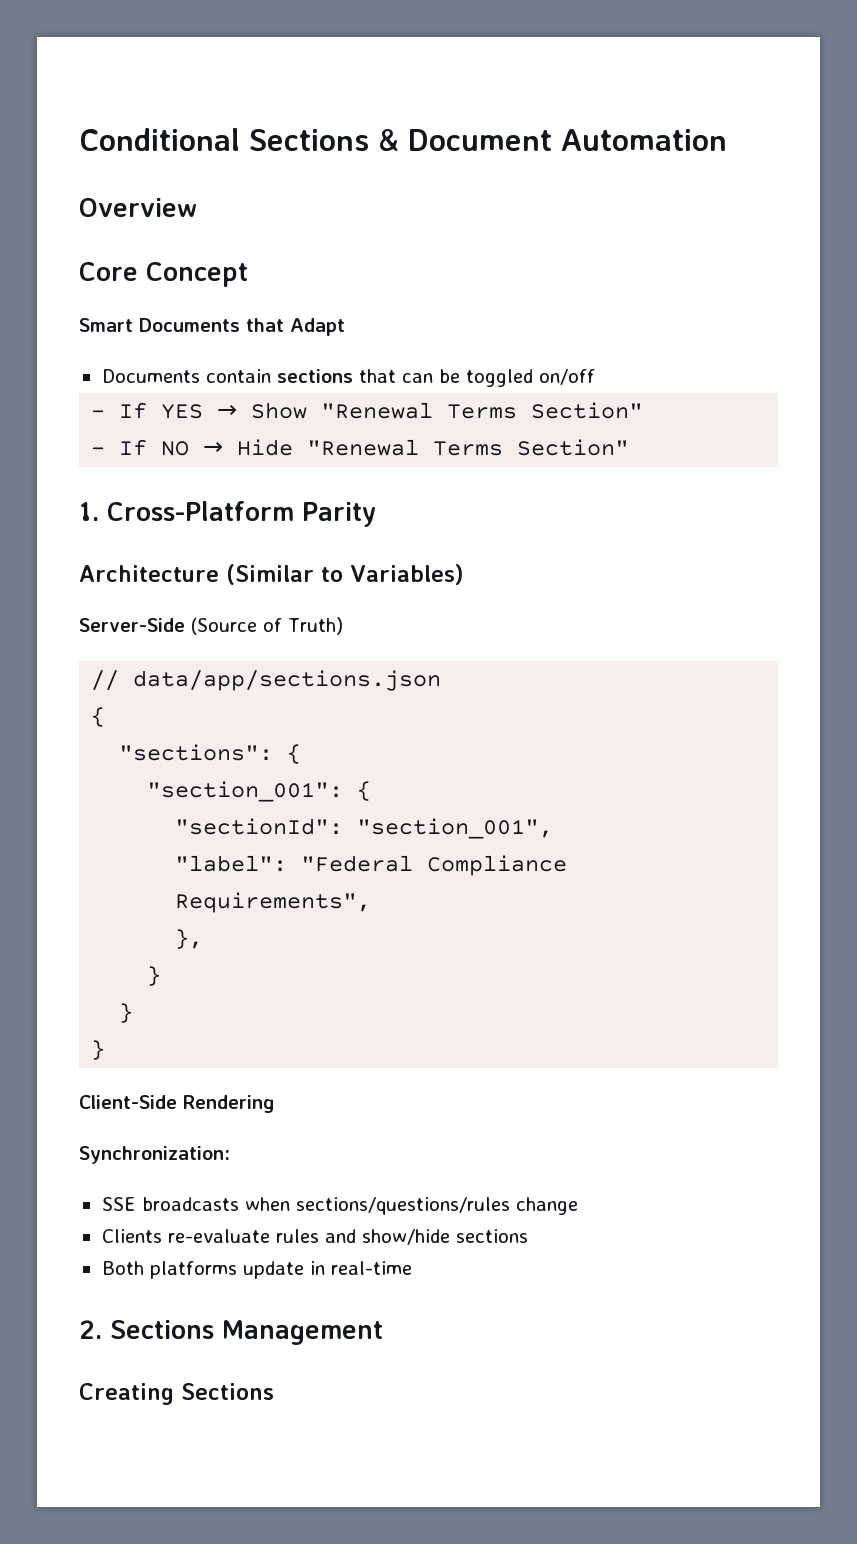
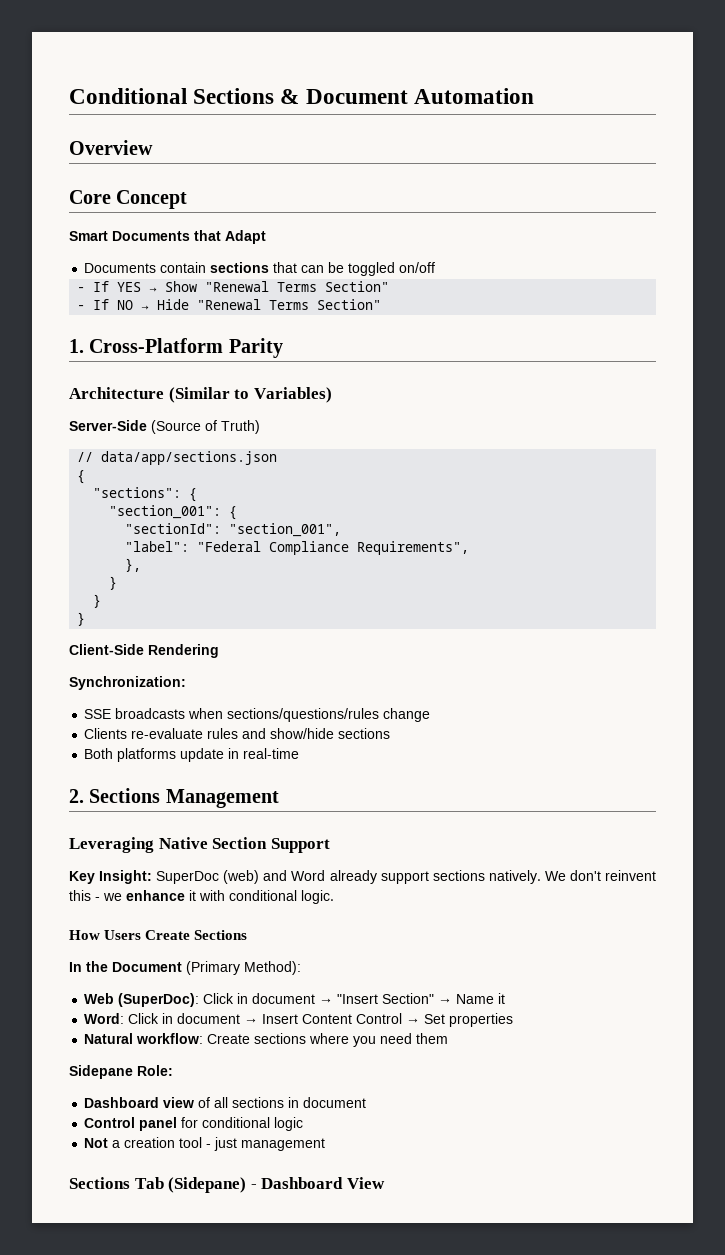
[79,1383,274,1405] Creating Sections -> [69,837,330,853] [69,870,656,884] [69,890,334,904] [69,930,248,940] [69,961,301,975] [84,993,506,1007] [84,1013,514,1027] [84,1033,449,1047] [69,1065,173,1079] [84,1097,367,1108] [84,1117,304,1131] [84,1137,326,1151] [69,1177,385,1193] Leveraging Native Section Support // Key Insight: SuperDoc (web) and Word already support sections natively. We don't reinvent this - we enhance it with conditional logic. // How Users Create Sections // In the Document (Primary Method): // Web (SuperDoc): Click in document → "Insert Section" → Name it // Word: Click in document → Insert Content Control → Set properties // Natural workflow: Create sections where you need them // Sidepane Role: // Dashboard view of all sections in document // Control panel for conditional logic // Not a creation tool - just management // Sections Tab (Sidepane) - Dashboard View

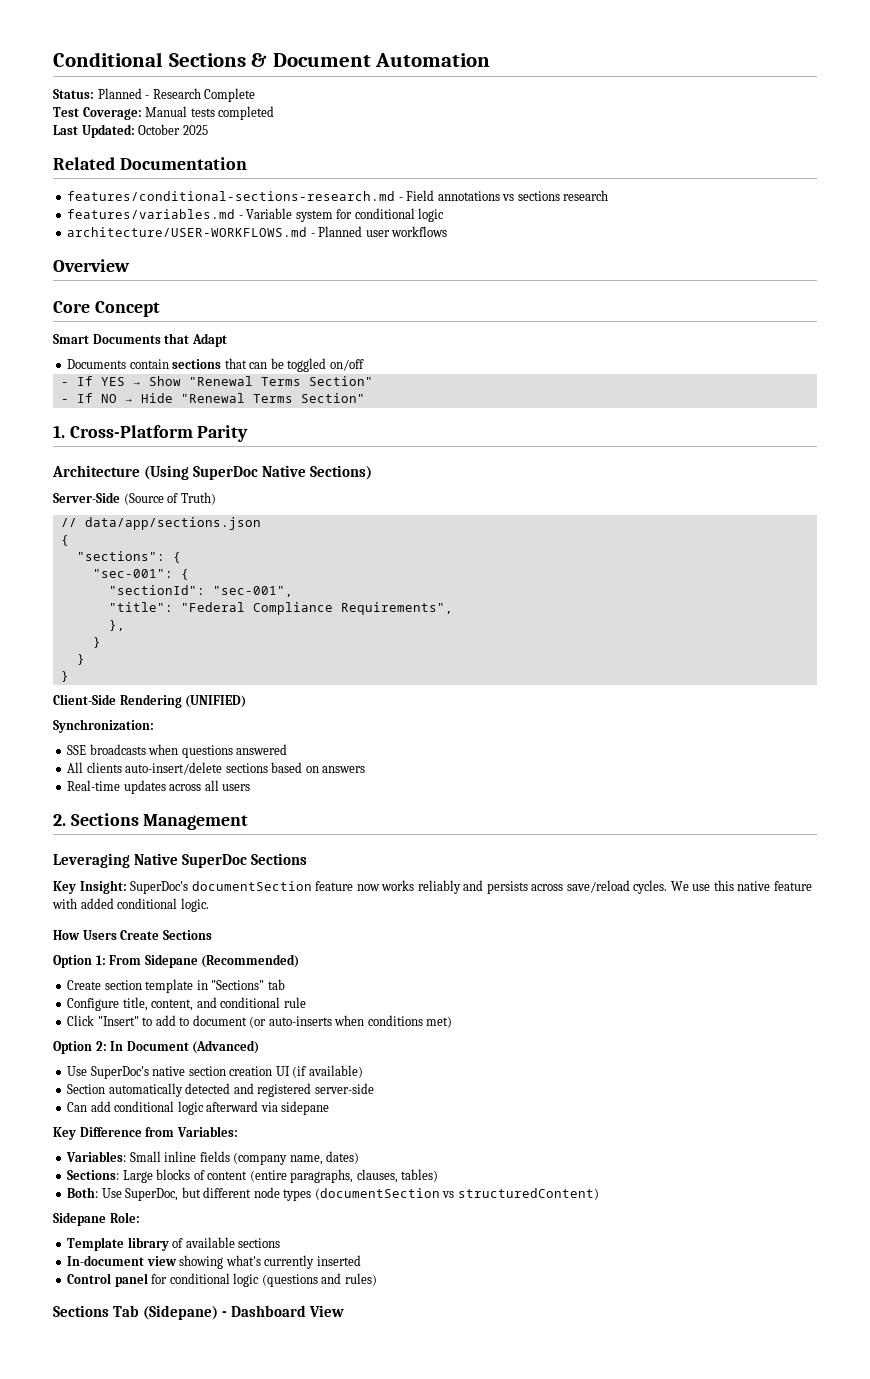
(534, 96) none -> [53,88,256,102] [53,106,275,120] [53,124,208,138] [53,157,247,170] [67,190,609,201] [67,208,445,222] [67,226,448,237] // Status: Planned - Research Complete // Test Coverage: Manual tests completed // Last Updated: October 2025 // Related Documentation // features/conditional-sections-research.md - Field annotations vs sections research // features/variables.md - Variable system for conditional logic // architecture/USER-WORKFLOWS.md - Planned user workflows
[168,387,332,403] (Similar to Variables) -> [144,465,373,480] (Using SuperDoc Native Sections)
[109,505,222,519] "section_001": -> [92,569,173,578] "sec-001":
[229,523,342,537] [125,541,190,552] "section_001", // "label": -> [212,586,293,597] [108,602,173,612] "sec-001", // "title":
(219, 651) none -> [185,695,247,708] (UNIFIED)
[227,708,431,722] [84,728,391,739] [84,748,300,762] sections/questions/rules change // Clients re-evaluate rules and show/hide sections // Both platforms update in real-time -> [181,744,288,758] [67,762,366,775] [67,780,251,794] questions answered // All clients auto-insert/delete sections based on answers // Real-time updates across all users
[212,837,330,853] Section Support -> [182,853,308,868] SuperDoc Sections
[156,870,656,884] [69,890,225,901] SuperDoc (web) and Word already support sections natively. We don't reinvent this - we enhance it with -> [130,880,812,894] [52,898,114,909] SuperDoc's documentSection feature now works reliably and persists across save/reload cycles. We use this native feature with added
[69,961,301,975] [84,993,506,1007] [84,1013,514,1027] [84,1033,449,1047] [69,1065,173,1079] [84,1097,367,1108] In the Document (Primary Method): // Web (SuperDoc): Click in document → "Insert Section" → Name it // Word: Click in document → Insert Content Control → Set properties // Natural workflow: Create sections where you need them // Sidepane Role: // Dashboard view of all sections in document -> [53,954,300,968] [67,979,285,993] [67,997,306,1011] [67,1015,453,1028] [53,1040,260,1054] [67,1065,363,1079] [67,1083,374,1097] [67,1101,330,1115] [53,1126,238,1140] [66,1151,360,1165] [67,1169,439,1183] [67,1187,599,1201] [53,1212,140,1226] [67,1237,281,1251] [67,1255,361,1269] Option 1: From Sidepane (Recommended) // Create section template in "Sections" tab // Configure title, content, and conditional rule // Click "Insert" to add to document (or auto-inserts when conditions met) // Option 2: In Document (Advanced) // Use SuperDoc's native section creation UI (if available) // Section automatically detected and registered server-side // Can add conditional logic afterward via sidepane // Key Difference from Variables: // Variables: Small inline fields (company name, dates) // Sections: Large blocks of content (entire paragraphs, clauses, tables) // Both: Use SuperDoc, but different node types (documentSection vs structuredContent) // Sidepane Role: // Template library of available sections // In-document view showing what's currently inserted
[84,1137,326,1151] // Not a creation tool - just management -> [261,1273,377,1287] (questions and rules)

